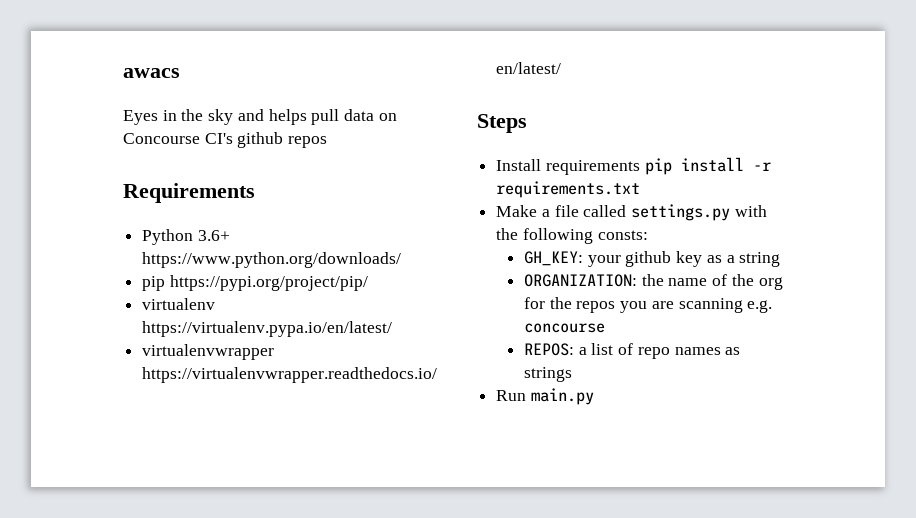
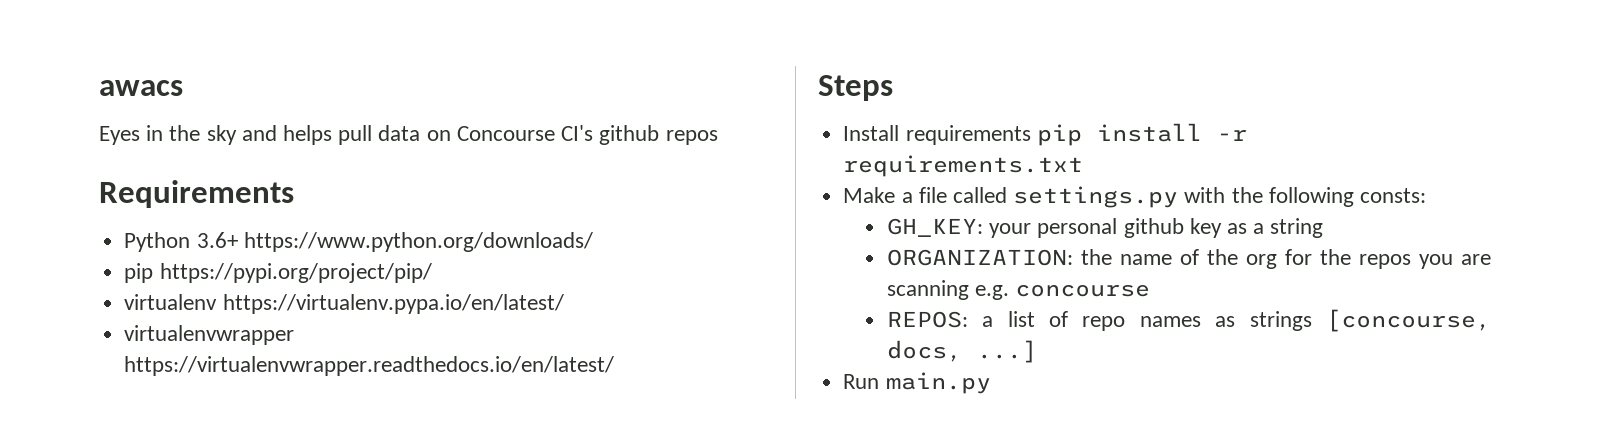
(621, 261) none -> [1037,218,1118,238] personal
(573, 374) none -> [1326,309,1491,332] [886,340,1037,363] [concourse, docs, ...]

